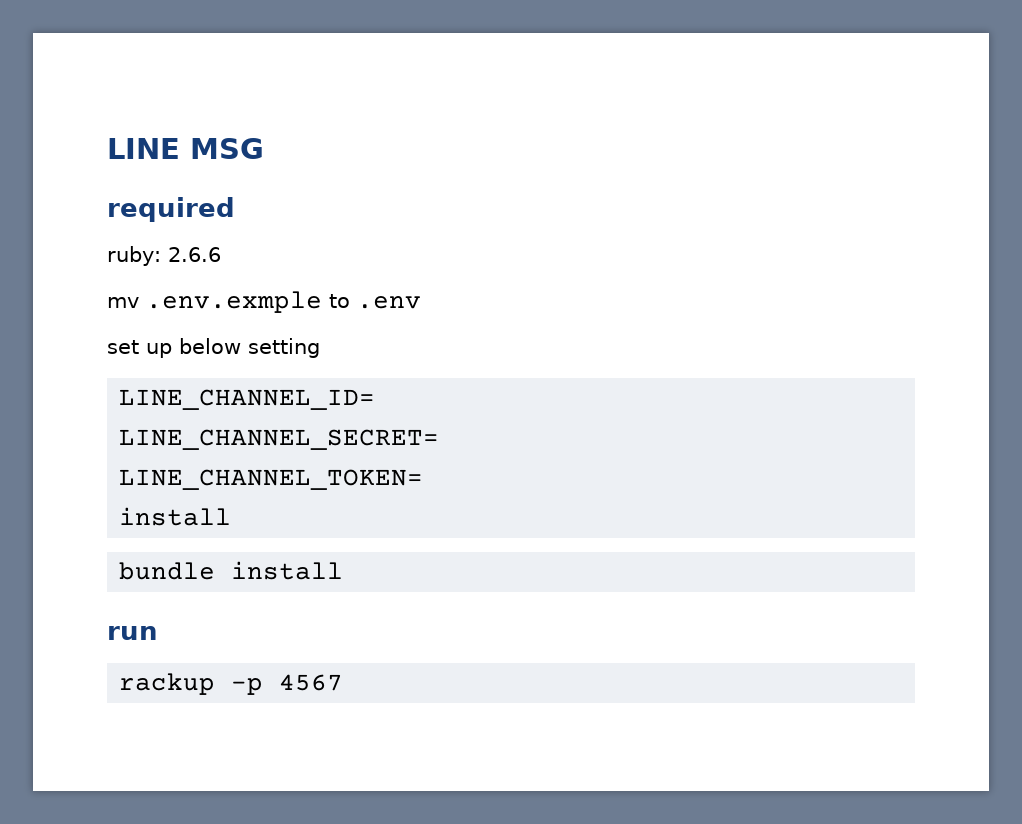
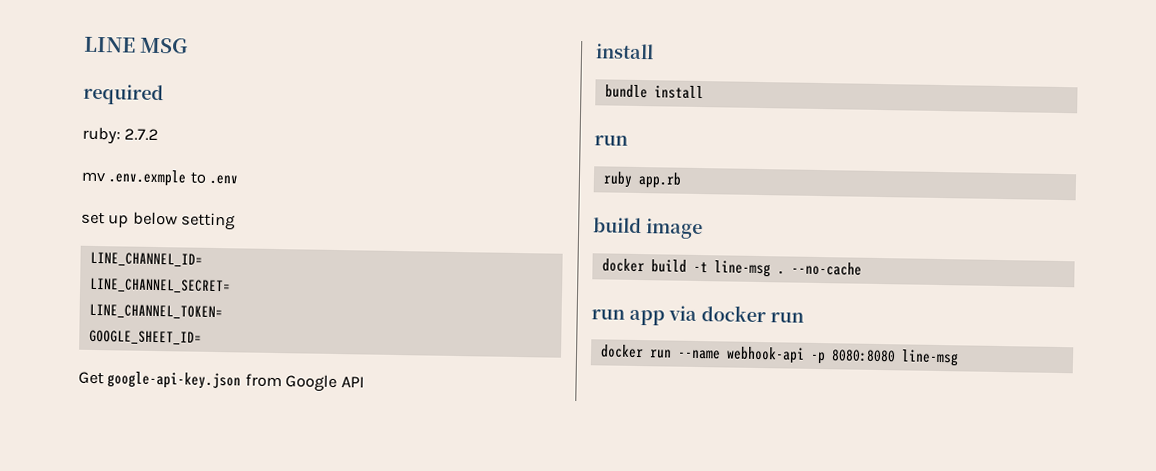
[167,247,221,262] 2.6.6 -> [124,128,160,142] 2.7.2
[119,507,232,526] [119,561,344,580] [107,626,158,640] [119,673,344,695] install // bundle install // run // rackup -p 4567 -> [88,329,202,346] [78,371,365,393] [595,43,654,60] [604,84,704,100] [594,134,628,146] [602,171,682,189] [593,217,703,240] [601,258,862,278] [591,305,804,326] [599,344,959,367] GOOGLE_SHEET_ID= // Get google-api-key.json from Google API // install // bundle install // run // ruby app.rb // build image // docker build -t line-msg . --no-cache // run app via docker run // docker run --name webhook-api -p 8080:8080 line-msg

